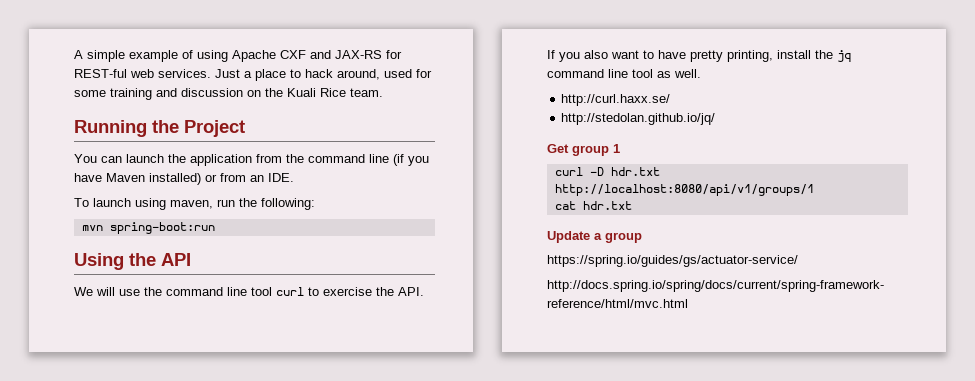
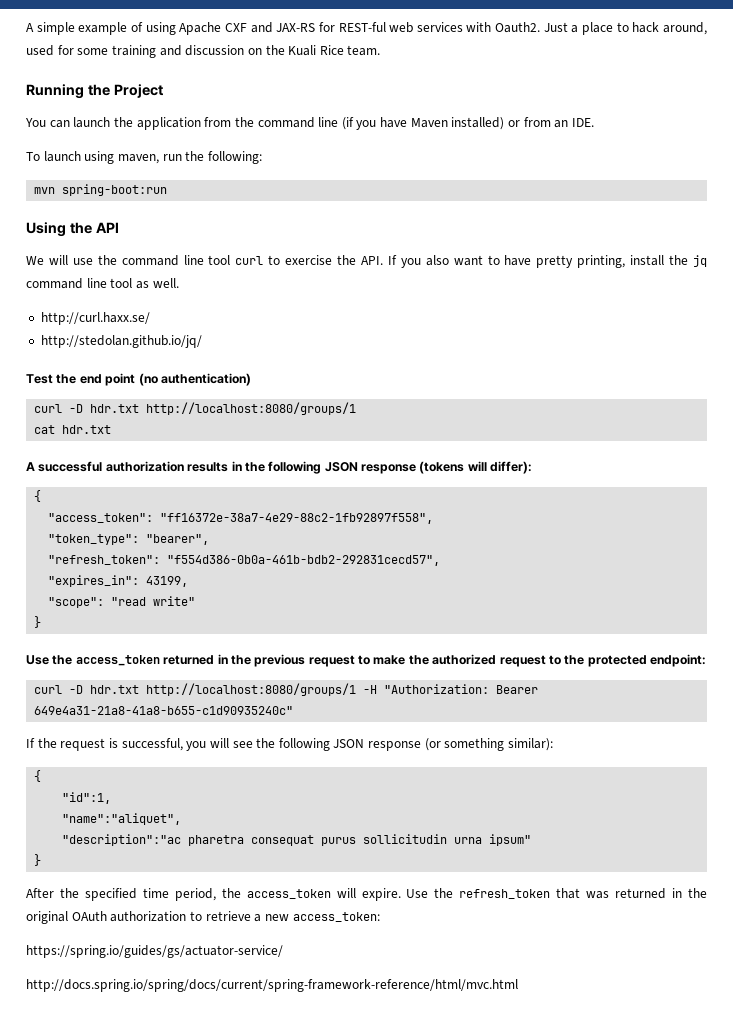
[158,69,211,78] services. -> [416,22,541,33] services with Oauth2.
[547,144,620,156] [554,167,660,176] [554,184,814,196] Get group 1 // curl -D hdr.txt http://localhost:8080/api/v1/groups/1 -> [26,373,251,386] [34,402,357,415] Test the end point (no authentication) // curl -D hdr.txt http://localhost:8080/groups/1
[547,231,642,243] Update a group -> [26,461,533,474] [34,490,42,502] [48,513,434,524] [48,534,210,545] [48,555,441,566] [48,575,189,587] [48,596,196,608] [34,616,42,628] [26,654,706,667] [34,683,539,696] [34,706,294,715] [26,738,554,751] [34,770,42,782] [62,792,112,804] [62,813,182,825] [62,834,532,846] [34,854,42,866] [26,888,707,901] [26,911,380,924] A successful authorization results in the following JSON response (tokens will differ): // { // "access_token": "ff16372e-38a7-4e29-88c2-1fb92897f558", // "token_type": "bearer", // "refresh_token": "f554d386-0b0a-461b-bdb2-292831cecd57", // "expires_in": 43199, // "scope": "read write" // } // Use the access_token returned in the previous request to make the authorized request to the protected endpoint: // curl -D hdr.txt http://localhost:8080/groups/1 -H "Authorization: Bearer 649e4a31-21a8-41a8-b655-c1d90935240c" // If the request is successful, you will see the following JSON response (or something similar): // { // "id":1, // "name":"aliquet", // "description":"ac pharetra consequat purus sollicitudin urna ipsum" // } // After the specified time period, the access_token will expire. Use the refresh_token that was returned in the original OAuth authorization to retrieve a new access_token:

